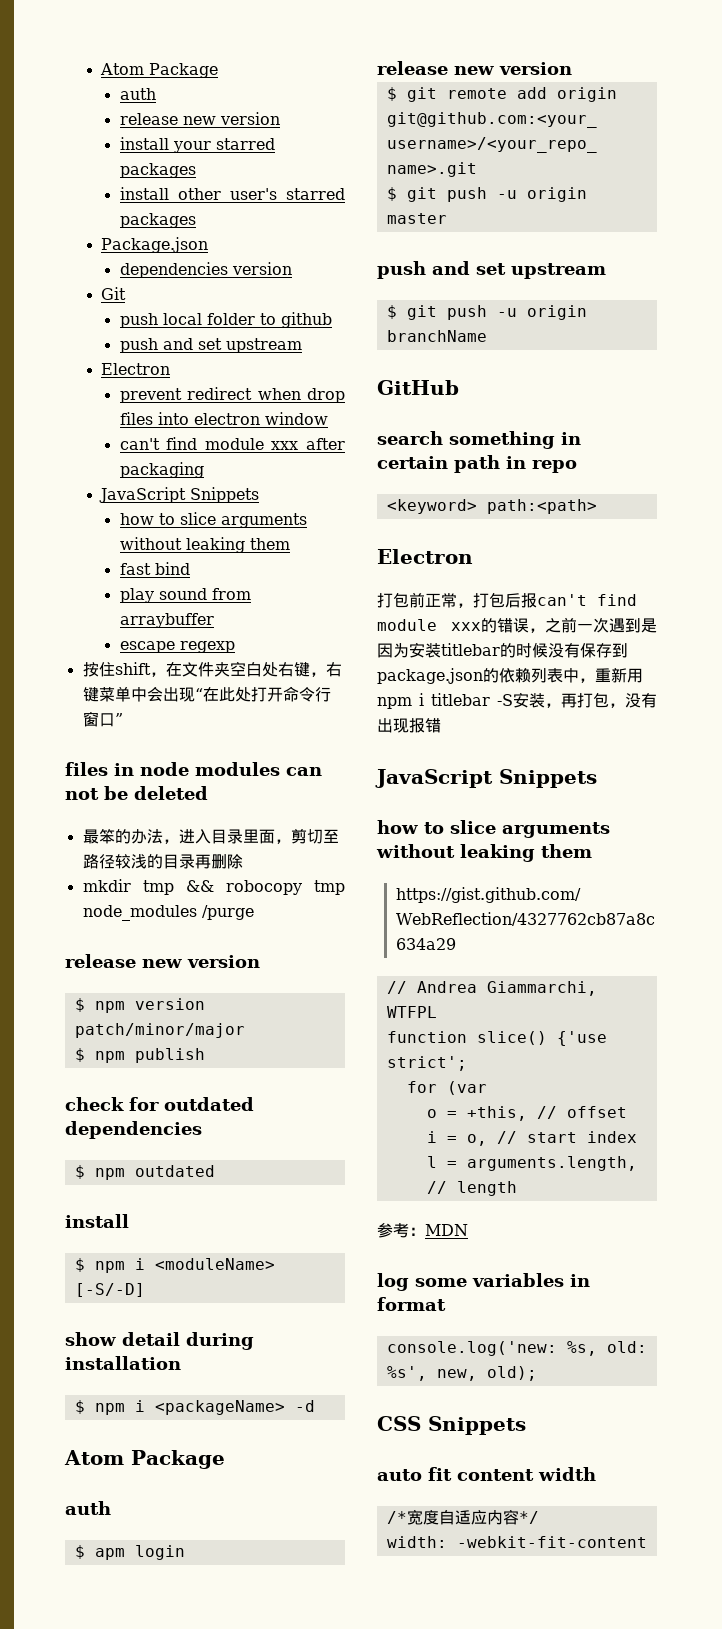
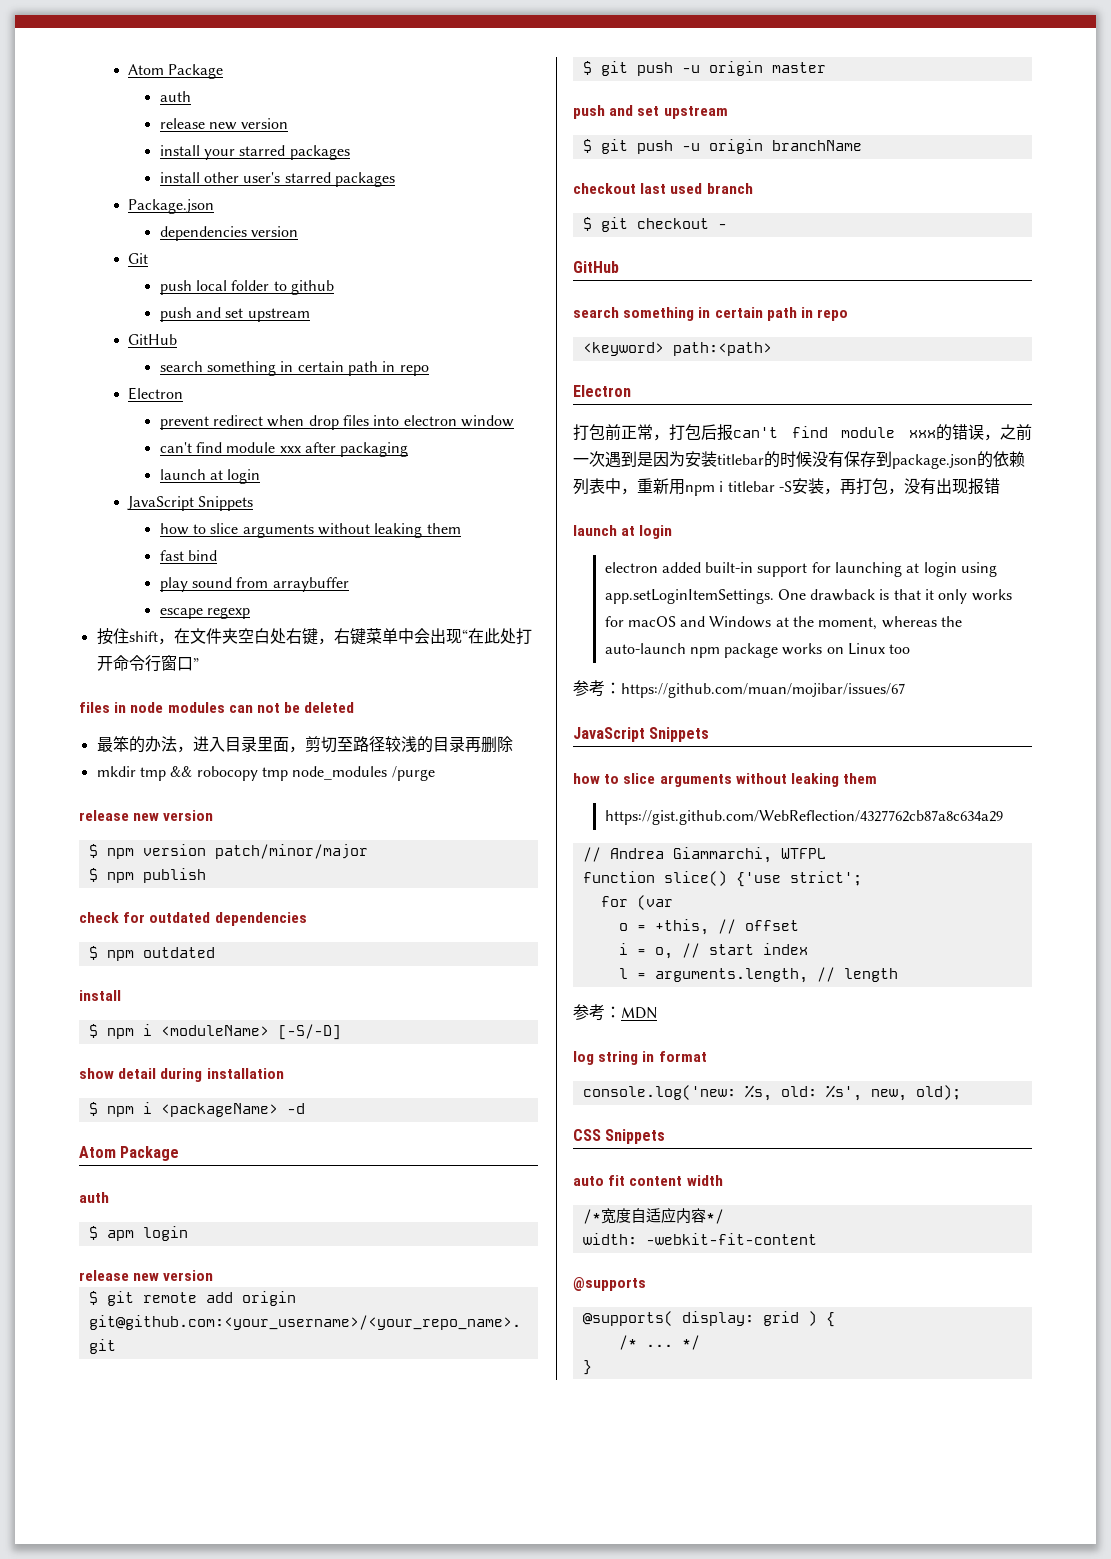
(302, 345) none -> [128,334,178,345] [159,361,429,376] // GitHub // search something in certain path in repo
(204, 470) none -> [159,469,261,484] // launch at login
(487, 336) none -> [573,183,753,194] [582,217,727,232] // checkout last used branch // $ git checkout -
(441, 725) none -> [573,525,673,539] [604,562,998,577] [604,589,1012,604] [604,616,963,630] [604,643,911,658] [573,680,905,698] // launch at login // electron added built-in support for launching at login using app.setLoginItemSettings. One drawback is that it only works for macOS and Windows at the moment, whereas the auto-launch npm package works on Linux too // 参考：https://github.com/muan/mojibar/issues/67
[415,1273,564,1287] some variables -> [598,1051,639,1065] string
(647, 1542) none -> [573,1277,646,1291] [582,1311,835,1327] [618,1335,700,1350] [582,1360,592,1375] // @supports // @supports( display: grid ) { // /* ... */ // }

